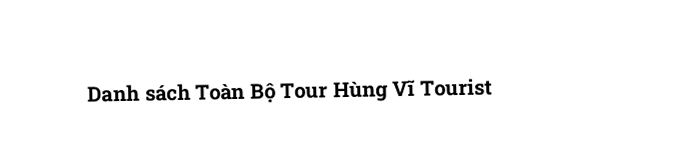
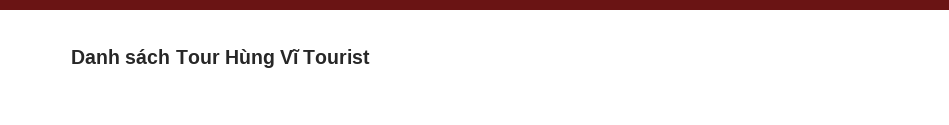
[195,82,276,103] Toàn Bộ -> (171, 56) none

